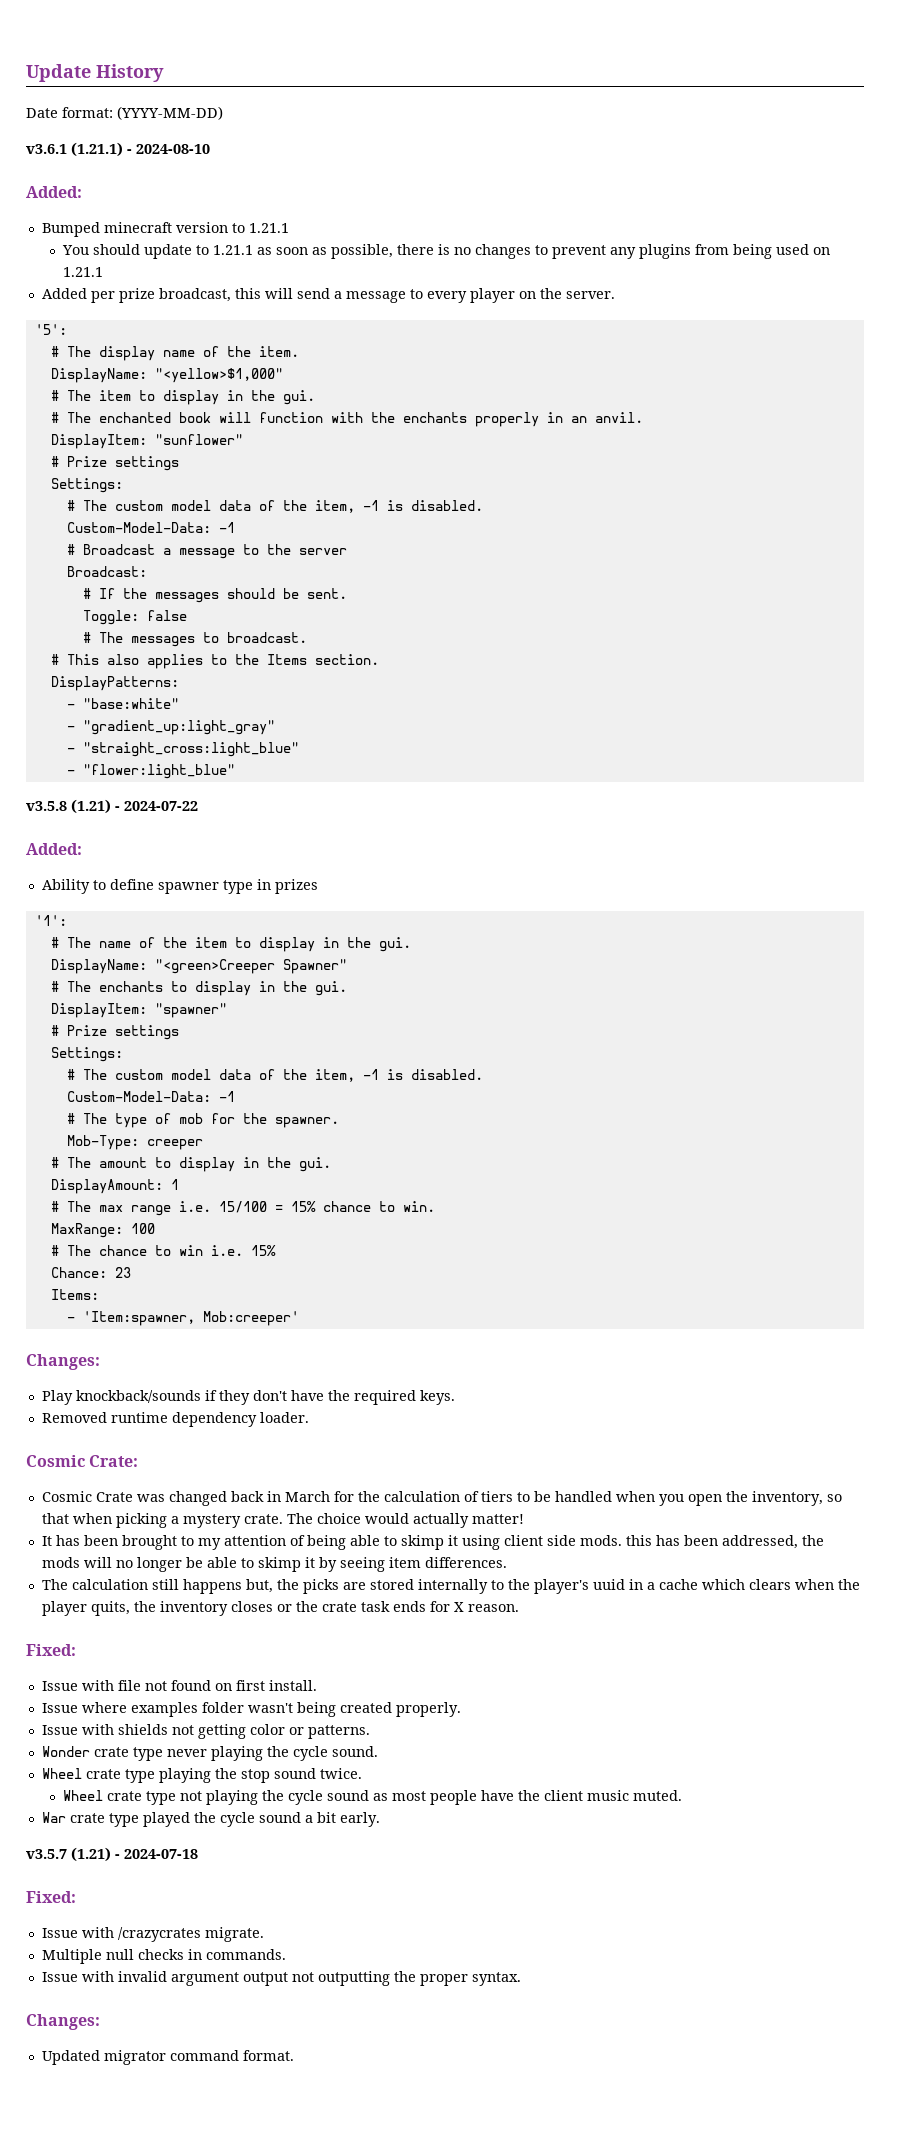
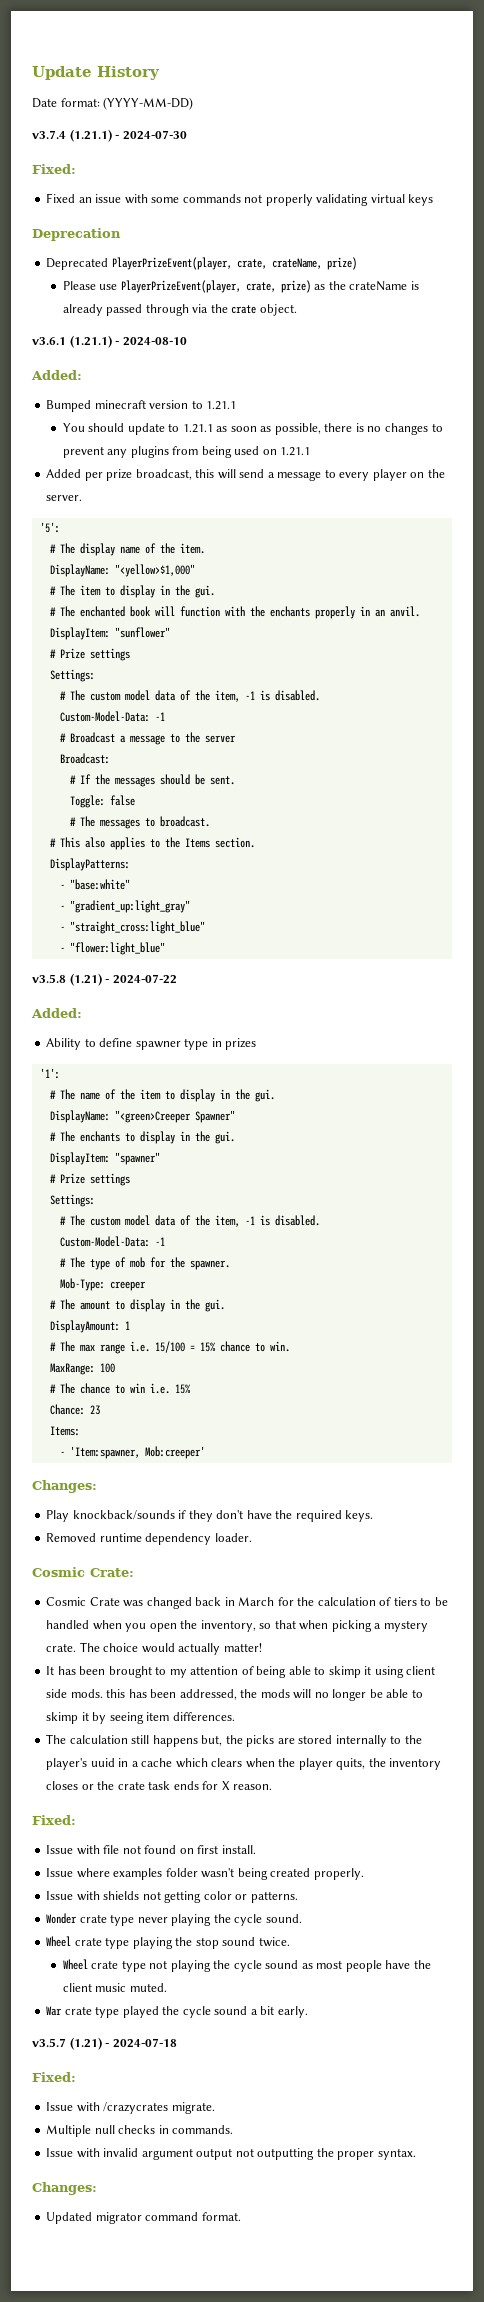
(223, 113) none -> [32,129,187,142] [32,164,76,174] [46,193,434,206] [32,228,121,241] [46,257,357,270] [62,280,419,293] [62,304,297,316] // v3.7.4 (1.21.1) - 2024-07-30 // Fixed: // Fixed an issue with some commands not properly validating virtual keys // Deprecation // Deprecated PlayerPrizeEvent(player, crate, crateName, prize) // Please use PlayerPrizeEvent(player, crate, prize) as the crateName is already passed through via the crate object.

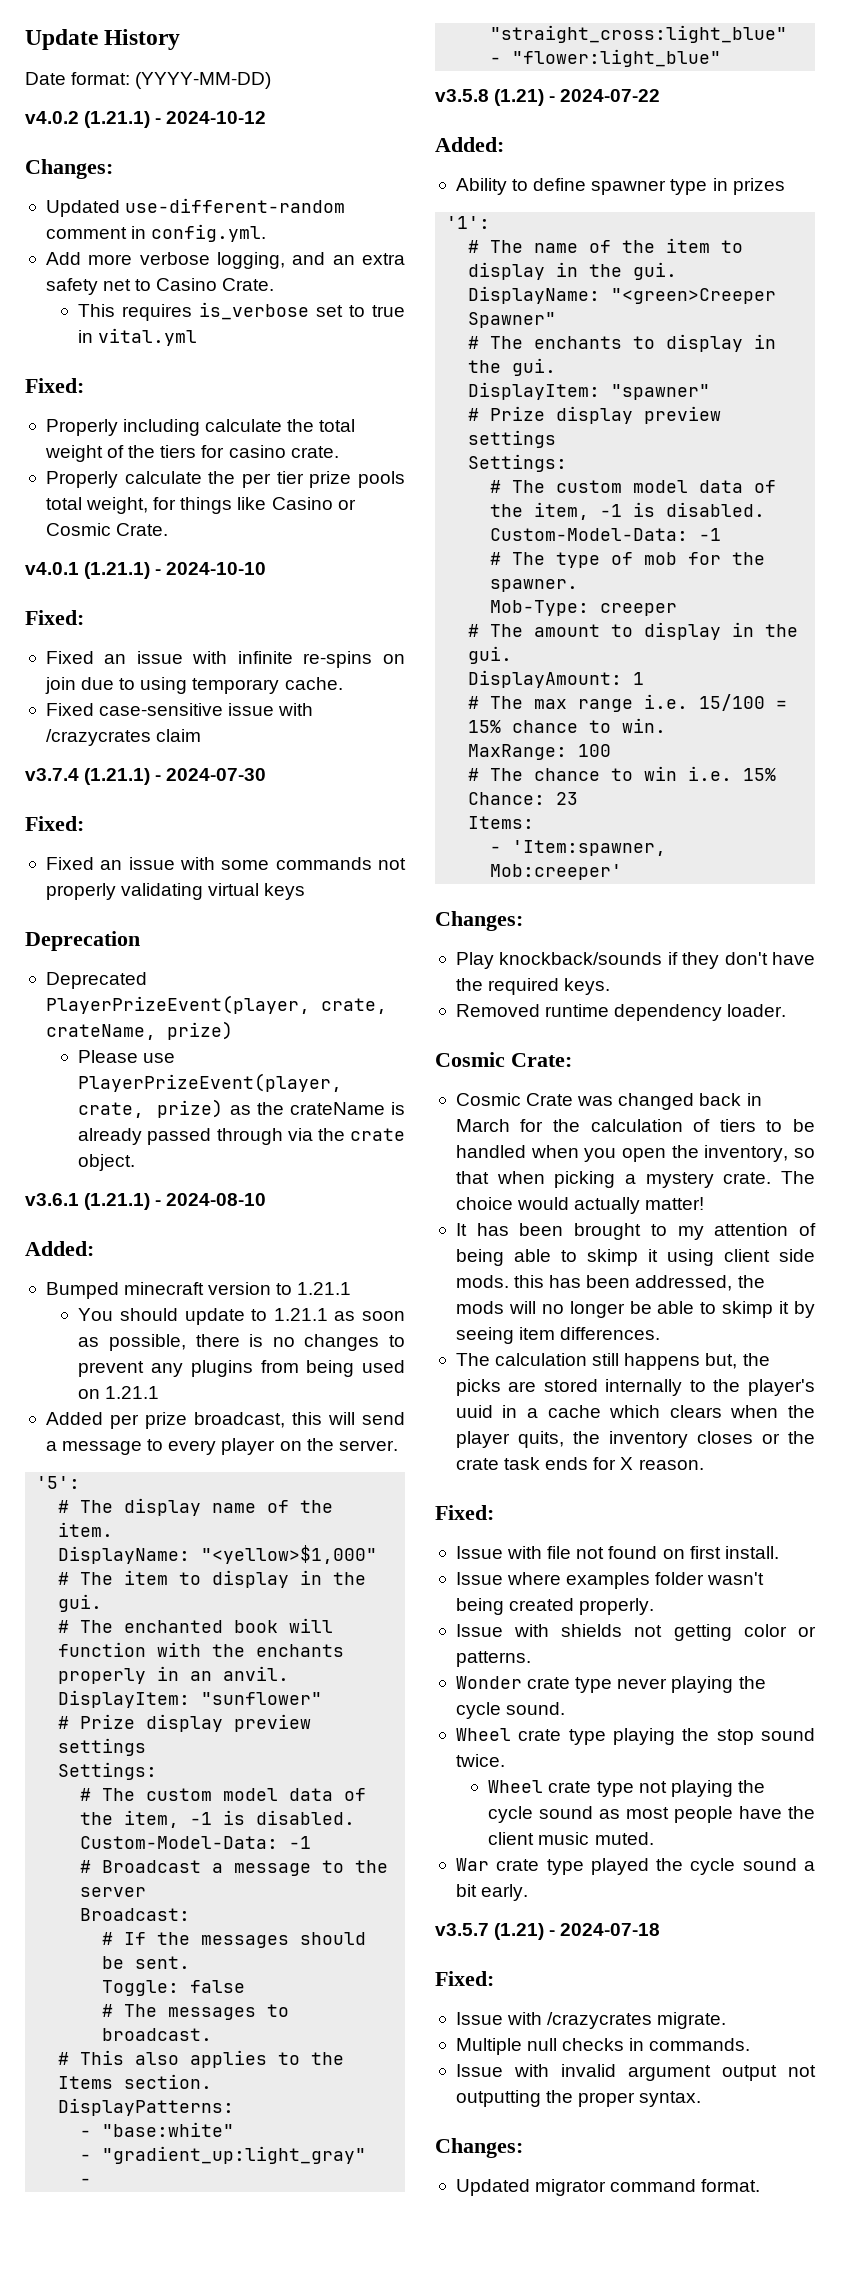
(194, 103) none -> [25,111,267,128] [25,159,113,179] [45,198,346,217] [45,224,267,242] [45,252,406,269] [45,278,275,295] [78,302,405,321] [78,328,198,346] [25,378,84,393] [45,419,356,436] [44,445,339,462] [45,471,405,488] [45,497,356,514] [45,523,169,536] [25,562,267,579] [25,610,84,625] [45,651,405,668] [44,677,343,694] [45,703,314,716] [45,729,202,746] // v4.0.2 (1.21.1) - 2024-10-12 // Changes: // Updated use-different-random comment in config.yml. // Add more verbose logging, and an extra safety net to Casino Crate. // This requires is_verbose set to true in vital.yml // Fixed: // Properly including calculate the total weight of the tiers for casino crate. // Properly calculate the per tier prize pools total weight, for things like Casino or Cosmic Crate. // v4.0.1 (1.21.1) - 2024-10-10 // Fixed: // Fixed an issue with infinite re-spins on join due to using temporary cache. // Fixed case-sensitive issue with /crazycrates claim
(85, 653) none -> [146,1714,312,1732] display preview
(85, 1178) none -> [556,406,722,424] display preview

